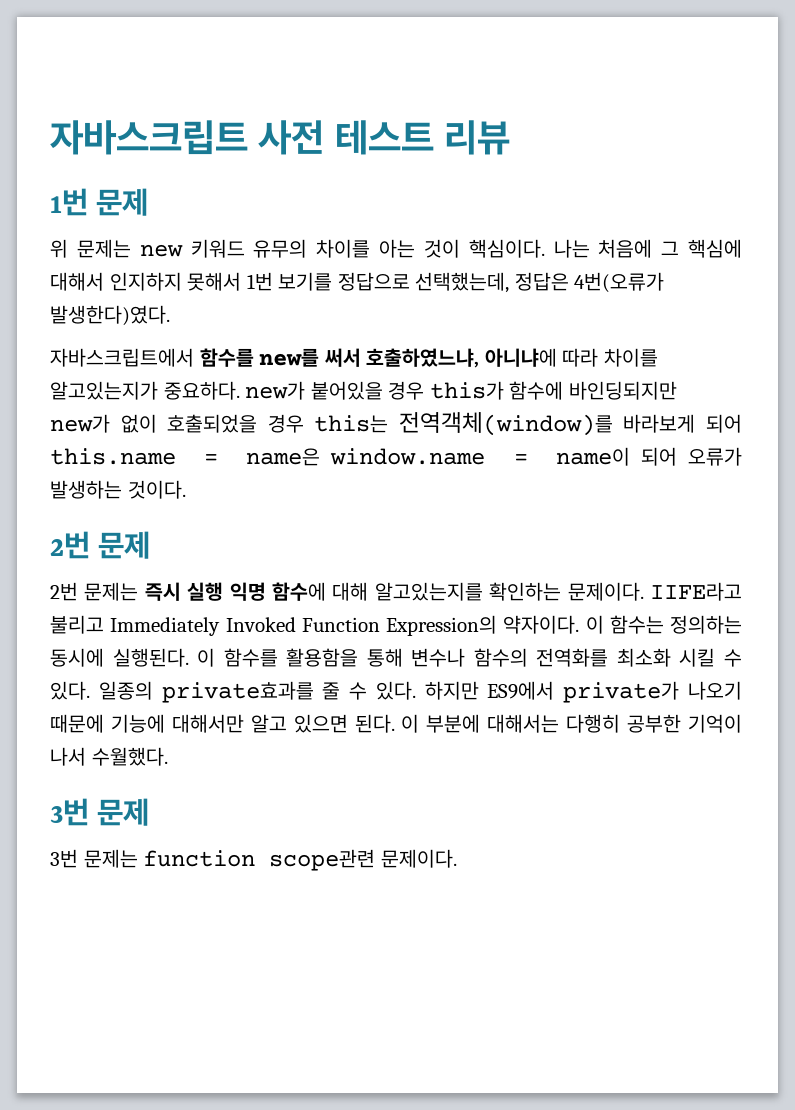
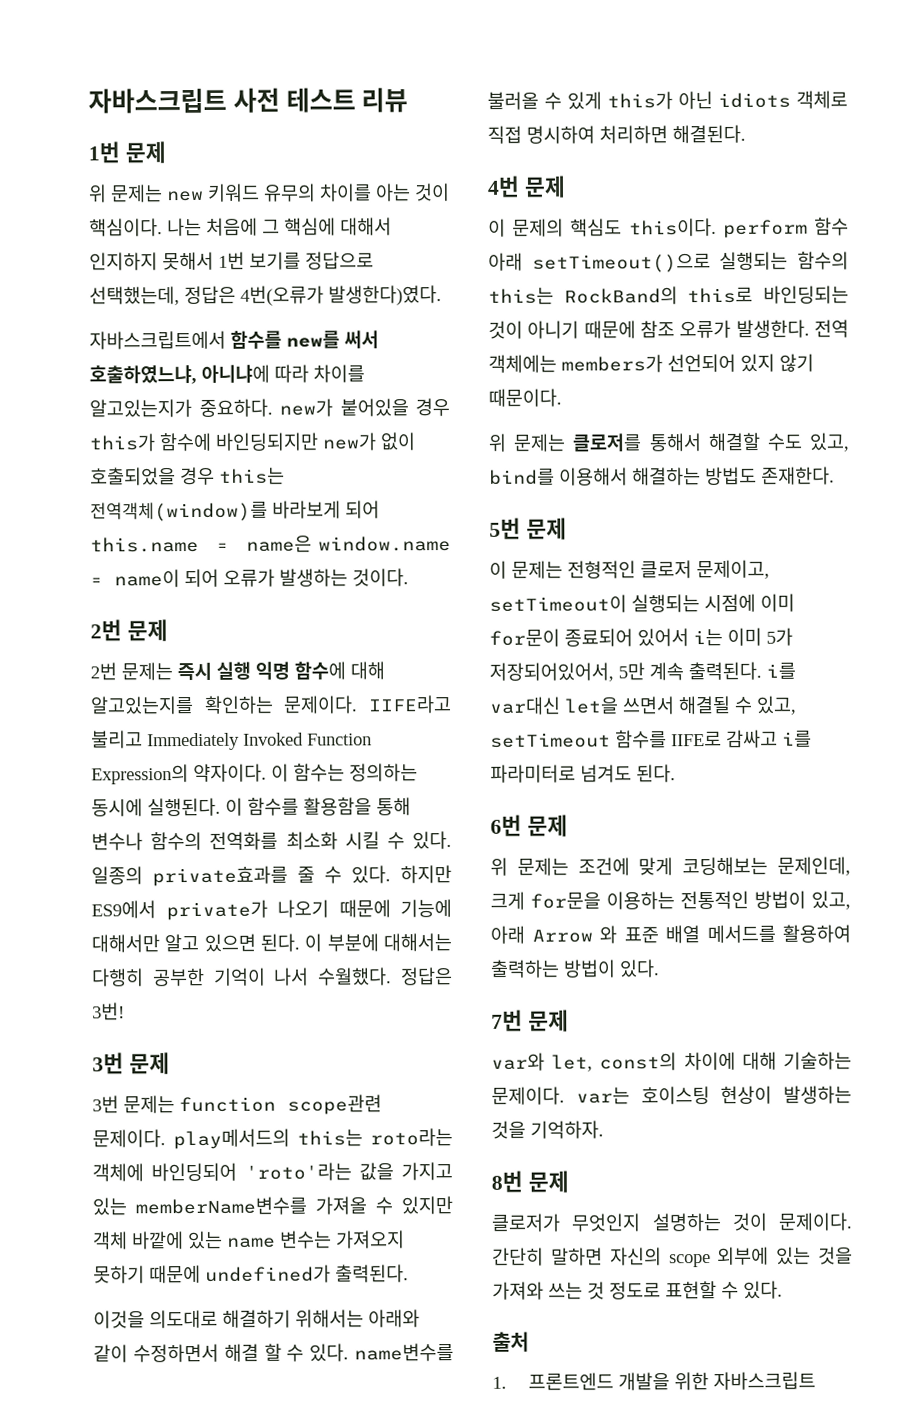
(168, 756) none -> [400,967,454,986] [92,1002,125,1021] 정답은 3번!
(457, 858) none -> [173,1128,453,1150] [92,1162,453,1182] [92,1196,453,1216] [92,1230,405,1250] [93,1264,409,1284] [93,1309,420,1329] [93,1343,455,1363] [487,90,848,110] [487,124,746,144] [487,175,566,198] [488,217,849,238] [488,251,849,273] [488,285,849,305] [488,319,849,339] [488,353,814,373] [488,388,562,407] [488,432,849,452] [489,466,835,486] [489,517,567,540] [489,559,770,580] [489,593,795,613] [489,627,793,647] [489,661,796,682] [489,695,797,715] [490,729,812,749] [490,764,676,783] [490,814,568,837] [490,856,851,876] [490,890,851,910] [490,924,851,944] [490,959,660,978] [491,1009,569,1032] [491,1051,852,1072] [491,1085,852,1105] [491,1120,604,1139] [491,1170,569,1193] [491,1212,852,1232] [492,1246,853,1268] [492,1280,783,1300] [492,1331,529,1352] [492,1371,817,1391] play메서드의 this는 roto라는 객체에 바인딩되어 'roto'라는 값을 가지고 있는 memberName변수를 가져올 수 있지만 객체 바깥에 있는 name 변수는 가져오지 못하기 때문에 undefined가 출력된다. // 이것을 의도대로 해결하기 위해서는 아래와 같이 수정하면서 해결 할 수 있다. name변수를 불러올 수 있게 this가 아닌 idiots 객체로 직접 명시하여 처리하면 해결된다. // 4번 문제 // 이 문제의 핵심도 this이다. perform 함수 아래 setTimeout()으로 실행되는 함수의 this는 RockBand의 this로 바인딩되는 것이 아니기 때문에 참조 오류가 발생한다. 전역 객체에는 members가 선언되어 있지 않기 때문이다. // 위 문제는 클로저를 통해서 해결할 수도 있고, bind를 이용해서 해결하는 방법도 존재한다. // 5번 문제 // 이 문제는 전형적인 클로저 문제이고, setTimeout이 실행되는 시점에 이미 for문이 종료되어 있어서 i는 이미 5가 저장되어있어서, 5만 계속 출력된다. i를 var대신 let을 쓰면서 해결될 수 있고, setTimeout 함수를 IIFE로 감싸고 i를 파라미터로 넘겨도 된다. // 6번 문제 // 위 문제는 조건에 맞게 코딩해보는 문제인데, 크게 for문을 이용하는 전통적인 방법이 있고, 아래 Arrow 와 표준 배열 메서드를 활용하여 출력하는 방법이 있다. // 7번 문제 // var와 let, const의 차이에 대해 기술하는 문제이다. var는 호이스팅 현상이 발생하는 것을 기억하자. // 8번 문제 // 클로저가 무엇인지 설명하는 것이 문제이다. 간단히 말하면 자신의 scope 외부에 있는 것을 가져와 쓰는 것 정도로 표현할 수 있다. // 출처 // 1. 프론트엔드 개발을 위한 자바스크립트

